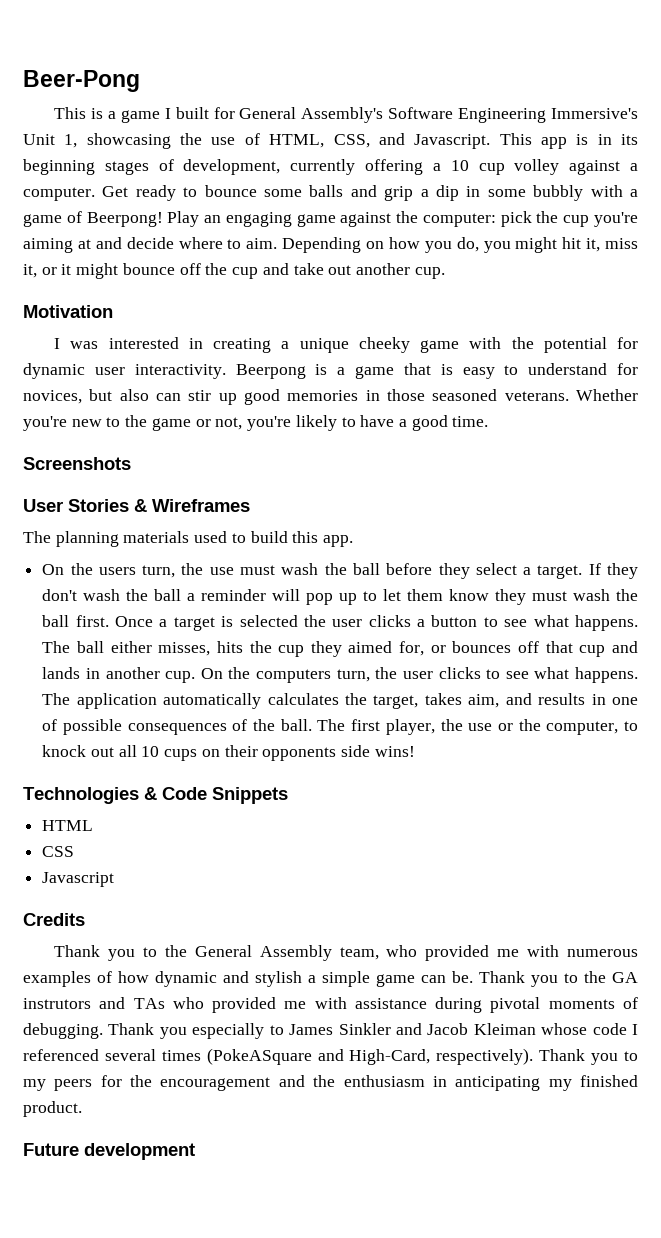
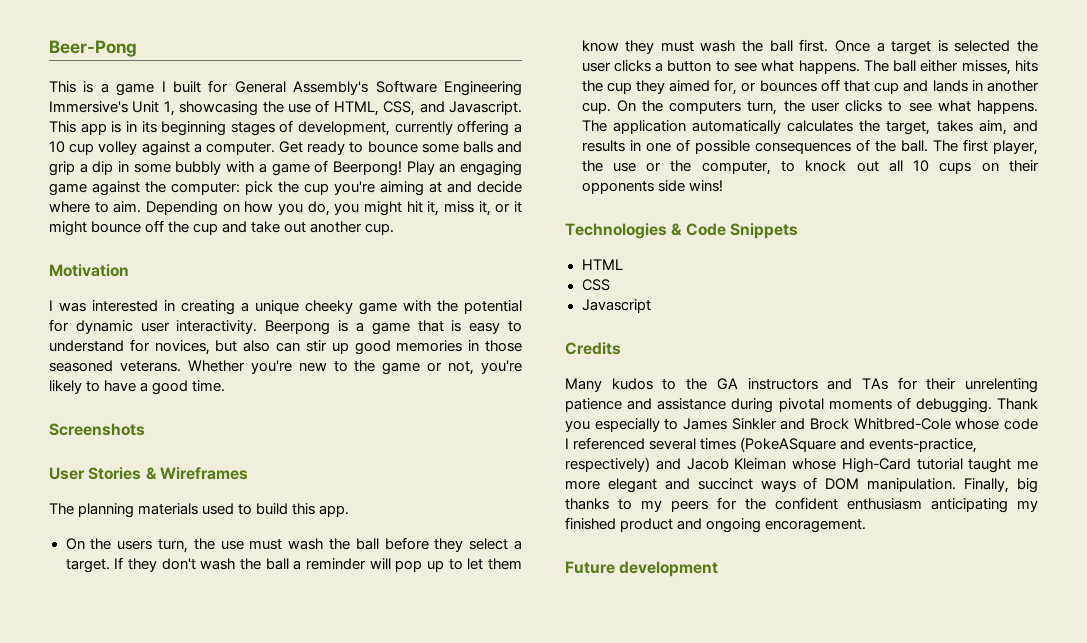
[54,945,638,961] [23,971,558,987] Thank you to the General Assembly team, who provided me with numerous examples of how dynamic and stylish a simple game can be. Thank you -> [565,378,653,392] Many kudos
[23,998,91,1009] instrutors -> [747,378,818,390] instructors
[172,997,347,1013] who provided me with -> [897,377,1038,393] [565,398,653,412] for their unrelenting patience and
[427,1023,536,1035] Jacob Kleiman -> [810,418,951,430] Brock Whitbred-Cole
[349,1048,619,1065] High-Card, respectively). Thank you -> [869,438,978,453] [565,457,1038,473] [565,477,1038,493] [565,498,609,510] events-practice, respectively) and Jacob Kleiman whose High-Card tutorial taught me more elegant and succinct ways of DOM manipulation. Finally, big thanks
[160,1075,638,1091] [23,1101,82,1117] encouragement and the enthusiasm in anticipating my finished product. -> [775,497,1038,513] [565,517,867,533] confident enthusiasm anticipating my finished product and ongoing encoragement.

